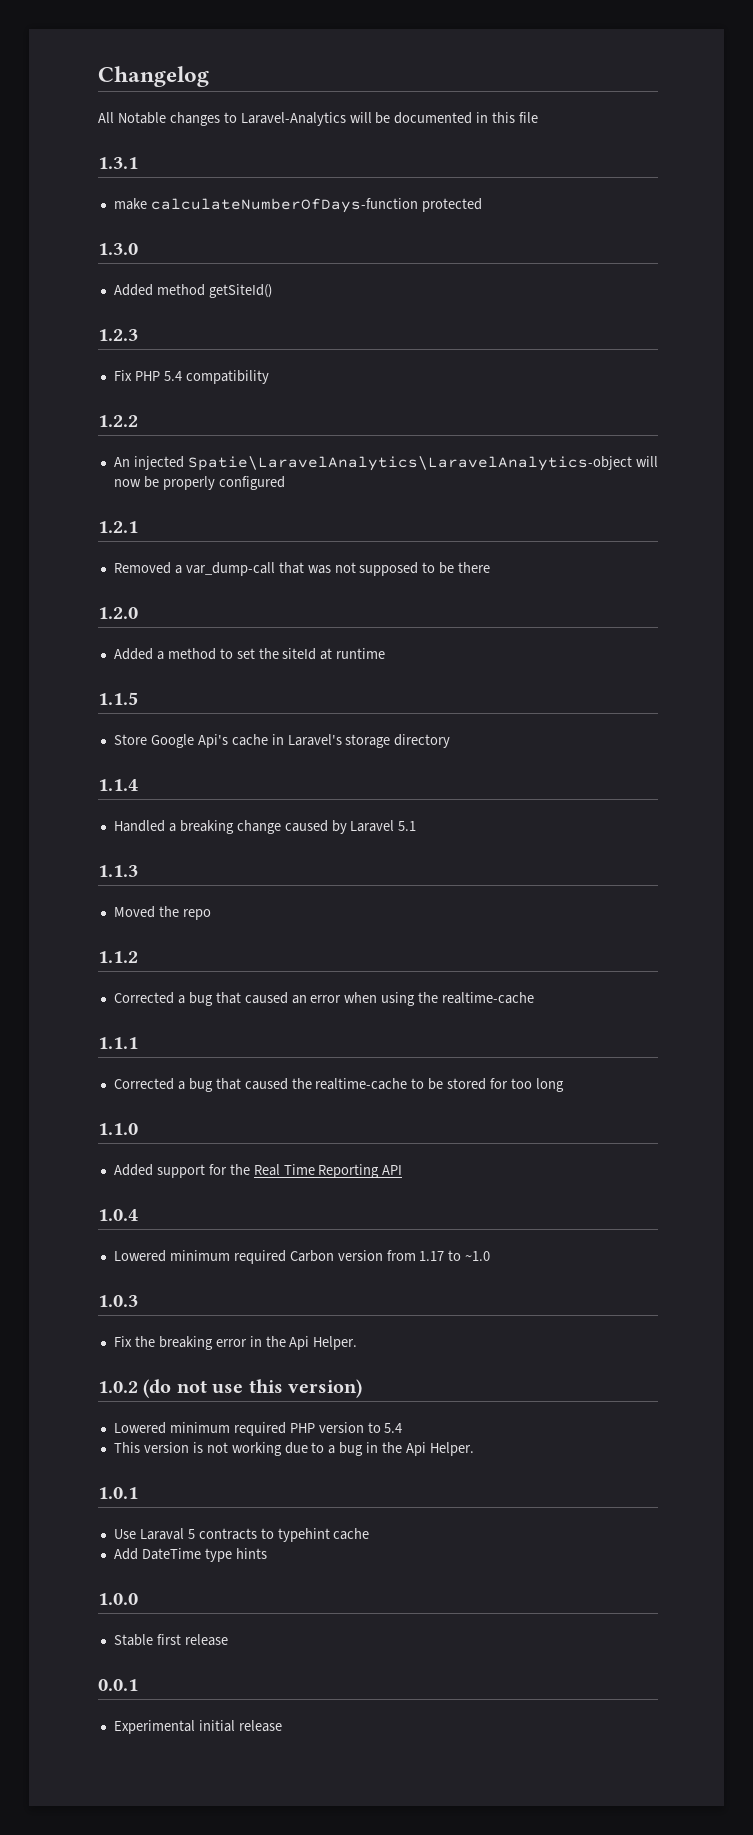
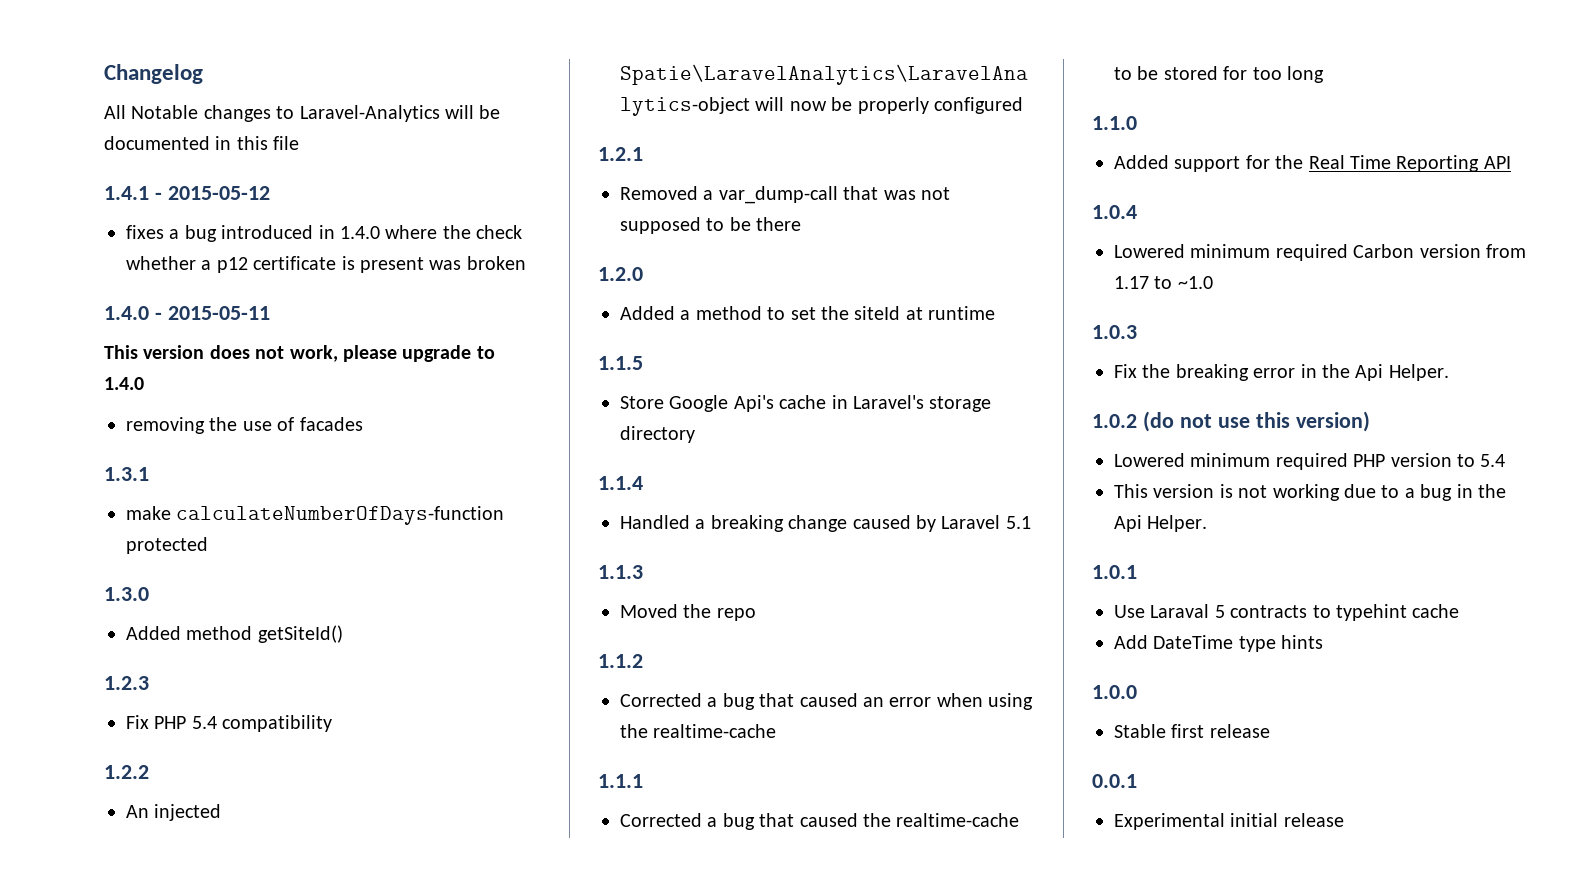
(539, 117) none -> [104,186,270,200] [126,225,523,242] [126,256,526,273] [104,306,270,320] [104,345,495,362] [104,377,144,390] [126,417,363,434] // 1.4.1 - 2015-05-12 // fixes a bug introduced in 1.4.0 where the check whether a p12 certificate is present was broken // 1.4.0 - 2015-05-11 // This version does not work, please upgrade to 1.4.0 // removing the use of facades

